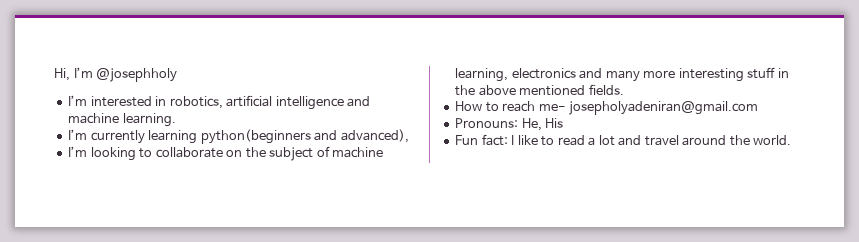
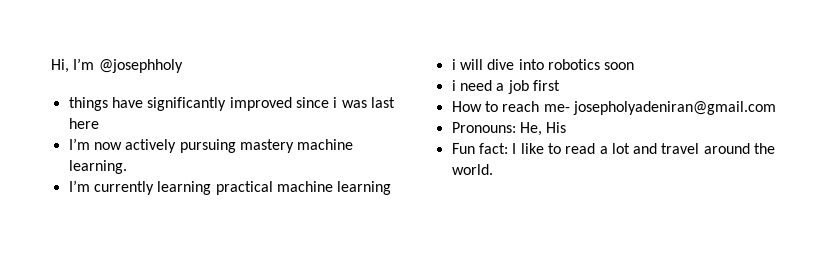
[68,95,371,110] I’m interested in robotics, artificial intelligence and -> [68,97,395,111] [68,118,99,129] [68,138,294,153] things have significantly improved since i was last here // I’m now actively pursuing mastery
[200,129,409,144] [68,146,384,161] [455,67,789,82] [455,84,624,96] python(beginners and advanced), // I’m looking to collaborate on the subject of machine learning, electronics and many more interesting stuff in the above mentioned fields. -> [215,181,392,195] [451,59,635,70] [451,80,560,94] practical machine learning // i will dive into robotics soon // i need a job first

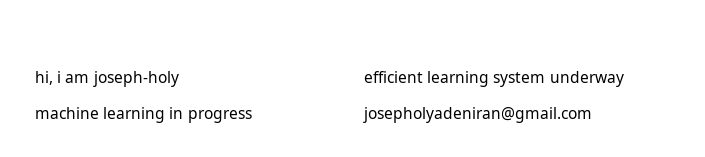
[51,58,183,73] [68,97,395,111] [68,118,99,129] [68,138,354,153] [68,160,127,174] [68,180,392,195] [451,59,635,70] [451,80,560,94] [451,101,776,115] [451,122,567,136] [451,143,776,154] [451,164,493,175] Hi, I’m @josephholy // things have significantly improved since i was last here // I’m now actively pursuing mastery machine learning. // I’m currently learning practical machine learning // i will dive into robotics soon // i need a job first // How to reach me- josepholyadeniran@gmail.com // Pronouns: He, His // Fun fact: I like to read a lot and travel around the world. -> [35,71,179,87] [35,107,252,123] [364,71,624,87] [363,107,592,123] hi, i am joseph-holy // machine learning in progress // efficient learning system underway // josepholyadeniran@gmail.com

